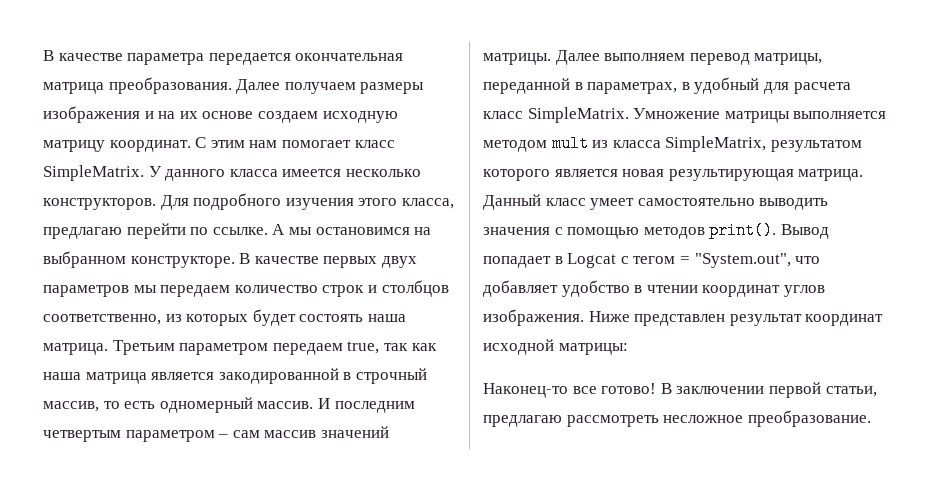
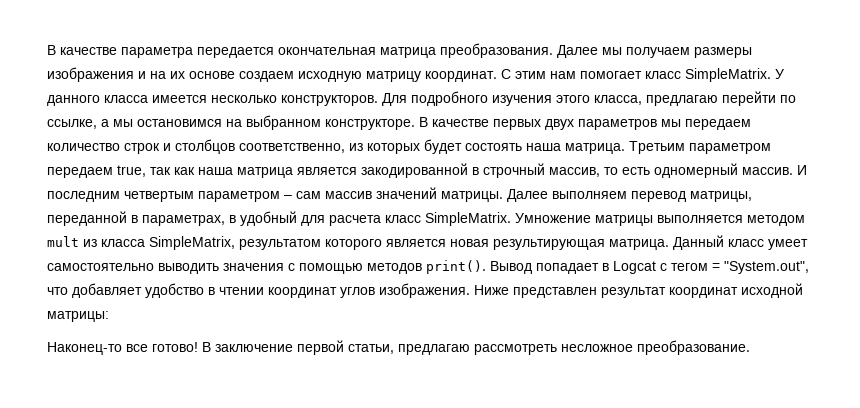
(281, 86) none -> [602,47,622,55] мы
[212,224,286,235] ссылке. А -> [47,119,109,129] ссылке, а
[676,386,765,394] заключении -> [215,344,293,352] заключение

